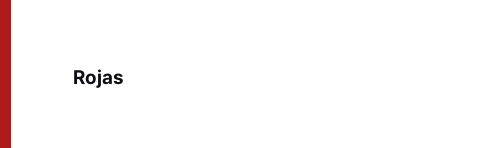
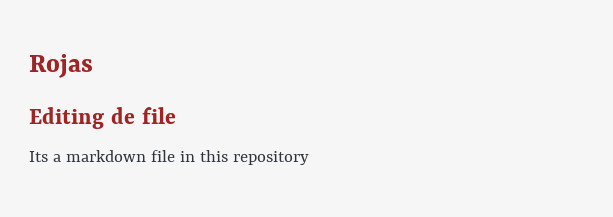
(124, 78) none -> [29,107,176,129] [29,150,309,165] // Editing de file // Its a markdown file in this repository

